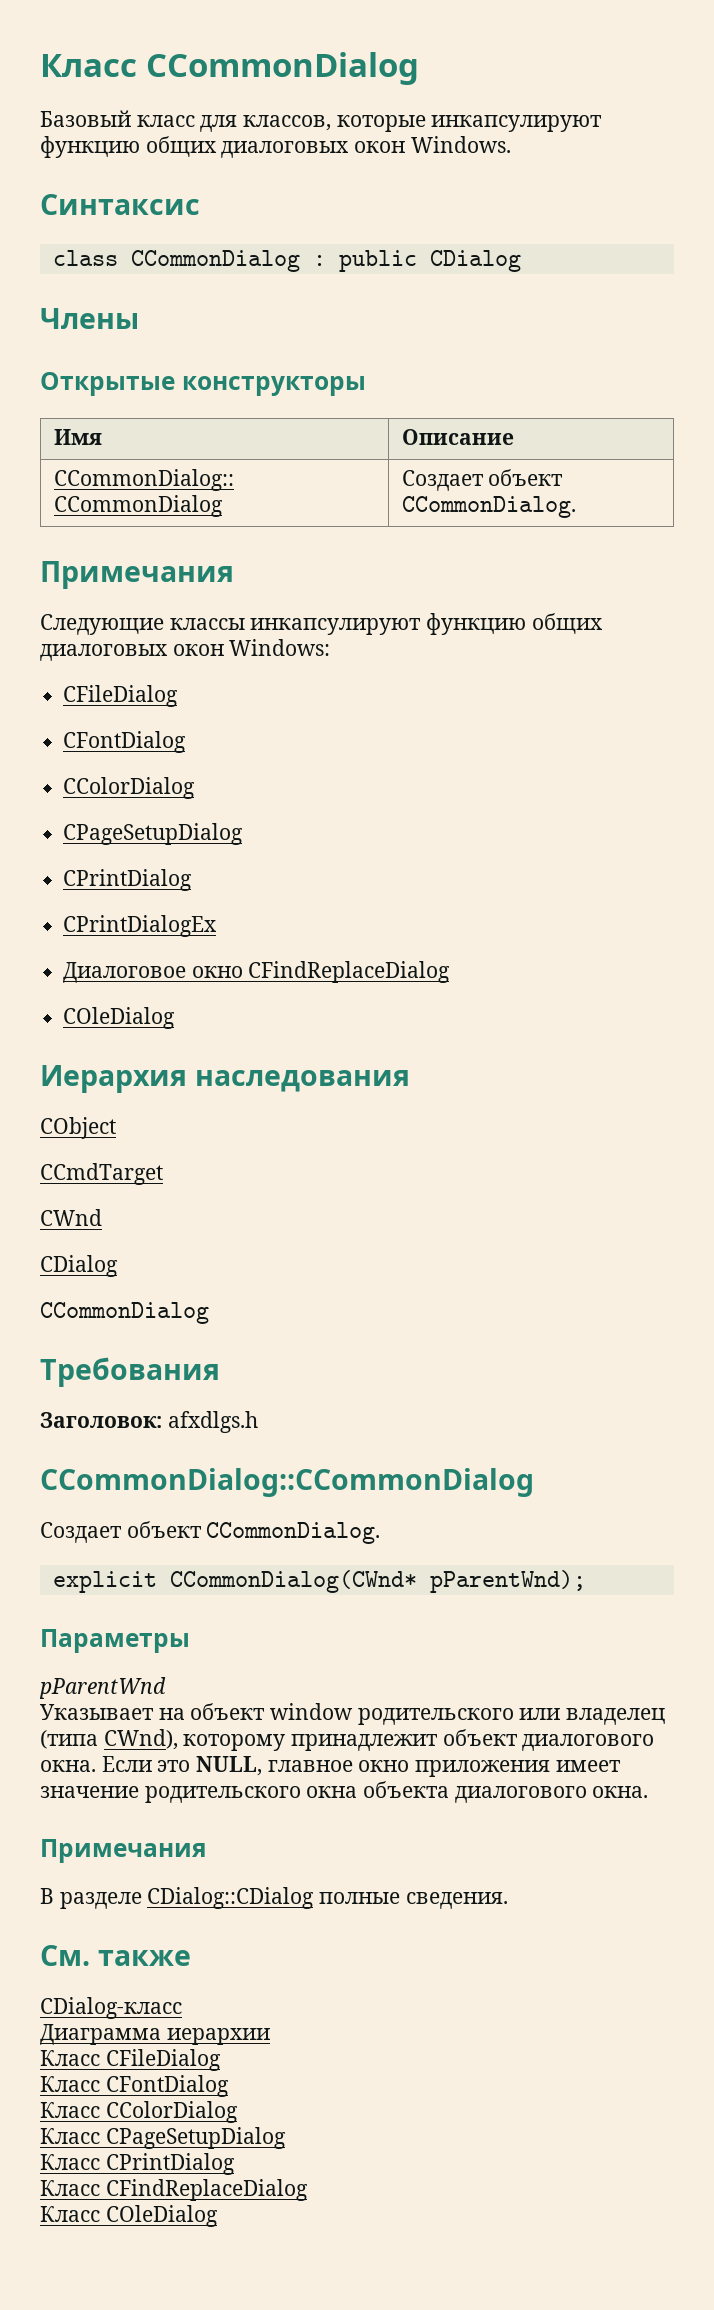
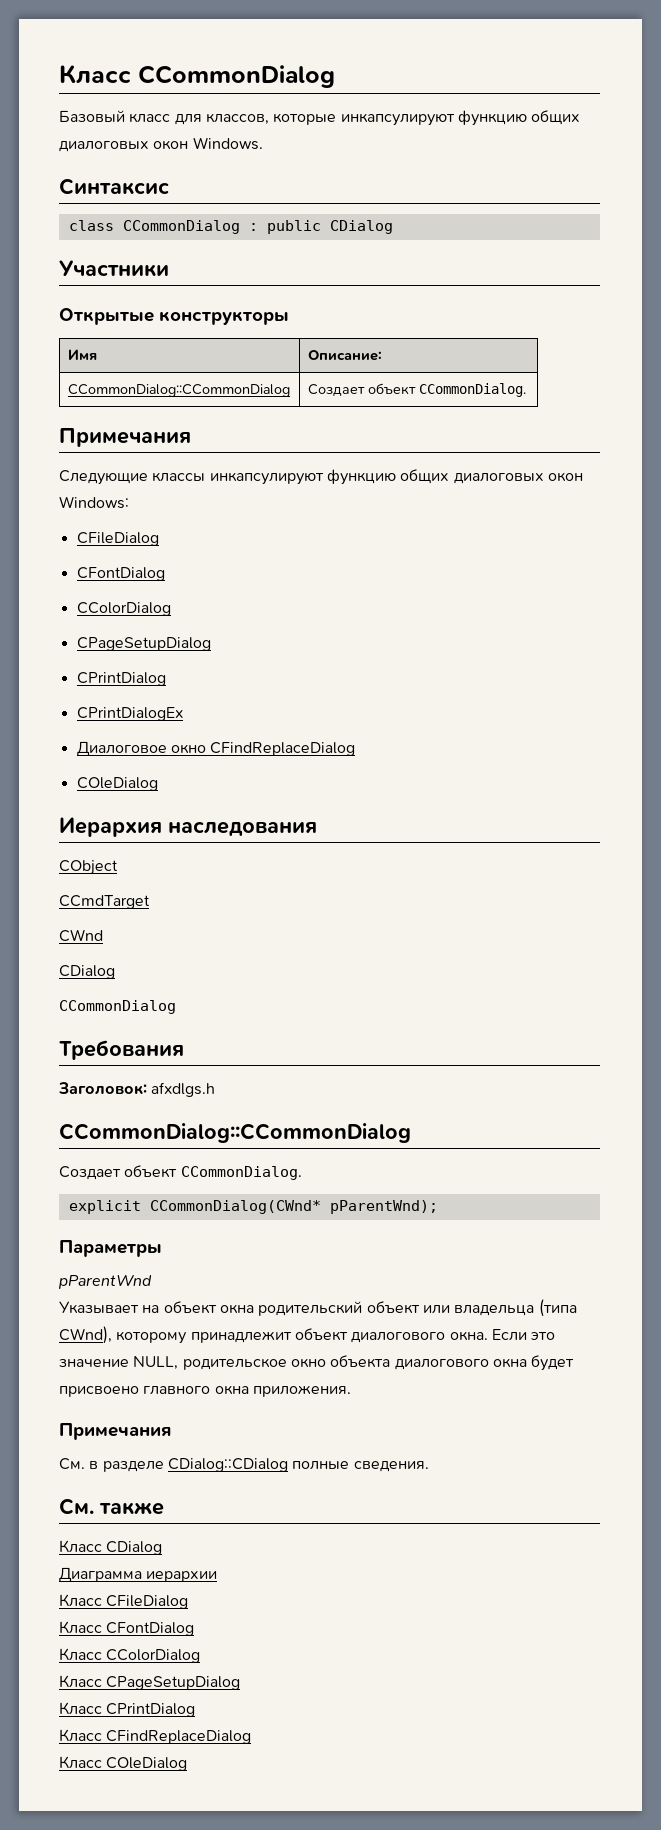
[40,308,139,329] Члены -> [59,260,169,277] Участники
[401,429,514,445] Описание -> [307,350,382,361] Описание:
[270,1703,666,1725] window родительского или владелец -> [219,1301,535,1316] окна родительский объект или владельца
[196,1756,621,1777] [40,1781,649,1803] [40,1839,207,1863] [40,1888,54,1904] NULL, главное окно приложения имеет значение родительского окна объекта диалогового окна. // Примечания // В -> [59,1355,575,1371] [59,1385,351,1397] [59,1423,172,1440] [59,1458,99,1470] значение NULL, родительское окно объекта диалогового окна будет присвоено главного окна приложения. // Примечания // См. в
[40,1997,182,2019] CDialog-класс -> [59,1540,163,1555] Класс CDialog

